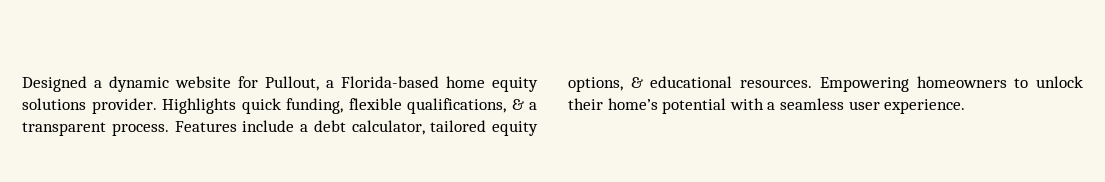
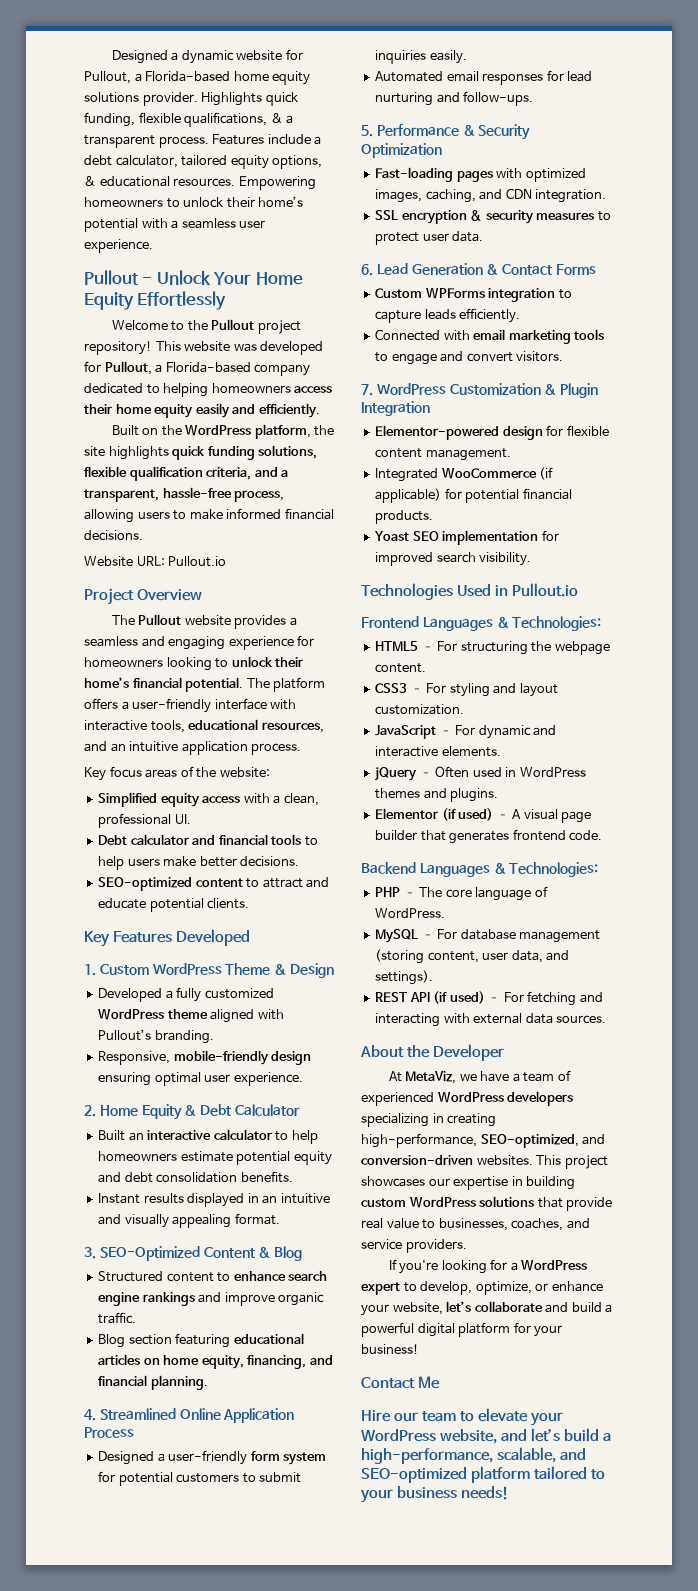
(966, 106) none -> [84,270,303,285] [84,291,227,310] [111,319,301,334] [84,341,324,355] [84,361,311,376] [84,383,333,397] [84,403,320,418] [111,424,335,439] [84,445,318,460] [84,466,289,481] [84,487,285,502] [84,508,334,523] [84,530,143,541] [84,556,227,567] [84,588,203,605] [111,614,297,629] [84,635,315,650] [84,656,304,671] [84,677,326,692] [84,698,297,713] [84,719,324,733] [84,741,302,755] [84,766,270,781] [98,792,319,807] [98,813,191,828] [98,834,318,846] [98,856,300,870] [98,877,330,891] [98,898,250,912] [84,929,251,947] [84,963,334,978] [98,987,274,1002] [98,1009,284,1023] [98,1029,214,1044] [98,1050,312,1065] [98,1072,303,1086] [84,1104,300,1120] [98,1129,318,1144] [98,1151,332,1165] [98,1171,293,1183] [98,1193,330,1207] [98,1213,280,1228] [84,1246,303,1261] [98,1271,328,1282] [98,1292,325,1306] [98,1312,137,1324] [98,1333,304,1348] [98,1354,333,1369] [98,1375,208,1390] [84,1408,295,1423] [84,1427,134,1438] [98,1450,327,1465] [98,1471,302,1486] [375,50,467,64] [375,70,593,85] [375,91,534,106] [361,124,531,140] [361,143,442,158] [375,167,586,182] [375,188,607,203] [375,210,611,224] [375,231,484,245] [361,263,596,276] [375,288,572,302] [375,308,521,323] [375,329,605,344] [375,351,564,365] [361,383,599,398] [361,401,430,416] [375,425,609,440] [375,448,511,461] [375,467,554,482] [375,488,572,503] [375,510,434,524] [374,530,559,545] [375,552,532,566] [361,583,579,600] [361,616,602,631] [375,641,610,655] [375,663,427,673] [375,683,558,697] [375,704,465,715] [375,725,557,739] [375,746,501,757] [375,766,586,781] [375,788,499,802] [375,808,592,823] [375,829,603,844] [361,862,599,877] [375,886,548,901] [375,908,446,918] [375,929,601,943] [375,949,570,964] [375,970,434,985] [375,991,603,1006] [375,1013,607,1027] [360,1044,505,1061] [388,1070,571,1084] [361,1091,574,1106] [361,1113,497,1127] [361,1133,606,1148] [361,1155,608,1169] [361,1176,576,1190] [361,1196,613,1211] [361,1218,590,1231] [361,1239,467,1253] [388,1259,588,1274] [361,1281,603,1295] [361,1301,613,1316] [361,1322,563,1337] [361,1344,419,1354] [361,1376,441,1389] [361,1408,564,1426] [361,1428,612,1444] [361,1447,587,1464] [361,1466,606,1483] [360,1486,510,1503] // Pullout - Unlock Your Home Equity Effortlessly // Welcome to the Pullout project repository! This website was developed for Pullout, a Florida-based company dedicated to helping homeowners access their home equity easily and efficiently. // Built on the WordPress platform, the site highlights quick funding solutions, flexible qualification criteria, and a transparent, hassle-free process, allowing users to make informed financial decisions. // Website URL: Pullout.io // Project Overview // The Pullout website provides a seamless and engaging experience for homeowners looking to unlock their home’s financial potential. The platform offers a user-friendly interface with interactive tools, educational resources, and an intuitive application process. // Key focus areas of the website: // Simplified equity access with a clean, professional UI. // Debt calculator and financial tools to help users make better decisions. // SEO-optimized content to attract and educate potential clients. // Key Features Developed // 1. Custom WordPress Theme & Design // Developed a fully customized WordPress theme aligned with Pullout’s branding. // Responsive, mobile-friendly design ensuring optimal user experience. // 2. Home Equity & Debt Calculator // Built an interactive calculator to help homeowners estimate potential equity and debt consolidation benefits. // Instant results displayed in an intuitive and visually appealing format. // 3. SEO-Optimized Content & Blog // Structured content to enhance search engine rankings and improve organic traffic. // Blog section featuring educational articles on home equity, financing, and financial planning. // 4. Streamlined Online Application Process // Designed a user-friendly form system for potential customers to submit inquiries easily. // Automated email responses for lead nurturing and follow-ups. // 5. Performance & Security Optimization // Fast-loading pages with optimized images, caching, and CDN integration. // SSL encryption & security measures to protect user data. // 6. Lead Generation & Contact Forms // Custom WPForms integration to capture leads efficiently. // Connected with email marketing tools to engage and convert visitors. // 7. WordPress Customization & Plugin Integration // Elementor-powered design for flexible content management. // Integrated WooCommerce (if applicable) for potential financial products. // Yoast SEO implementation for improved search visibility. // Technologies Used in Pullout.io // Frontend Languages & Technologies: // HTML5 – For structuring the webpage content. // CSS3 – For styling and layout customization. // JavaScript – For dynamic and interactive elements. // jQuery – Often used in WordPress themes and plugins. // Elementor (if used) – A visual page builder that generates frontend code. // Backend Languages & Technologies: // PHP – The core language of WordPress. // MySQL – For database management (storing content, user data, and settings). // REST API (if used) – For fetching and interacting with external data sources. // About the Developer // At MetaViz, we have a team of experienced WordPress developers specializing in creating high-performance, SEO-optimized, and conversion-driven websites. This project showcases our expertise in building custom WordPress solutions that provide real value to businesses, coaches, and service providers. // If you're looking for a WordPress expert to develop, optimize, or enhance your website, let’s collaborate and build a powerful digital platform for your business! // Contact Me // Hire our team to elevate your WordPress website, and let’s build a high-performance, scalable, and SEO-optimized platform tailored to your business needs!

